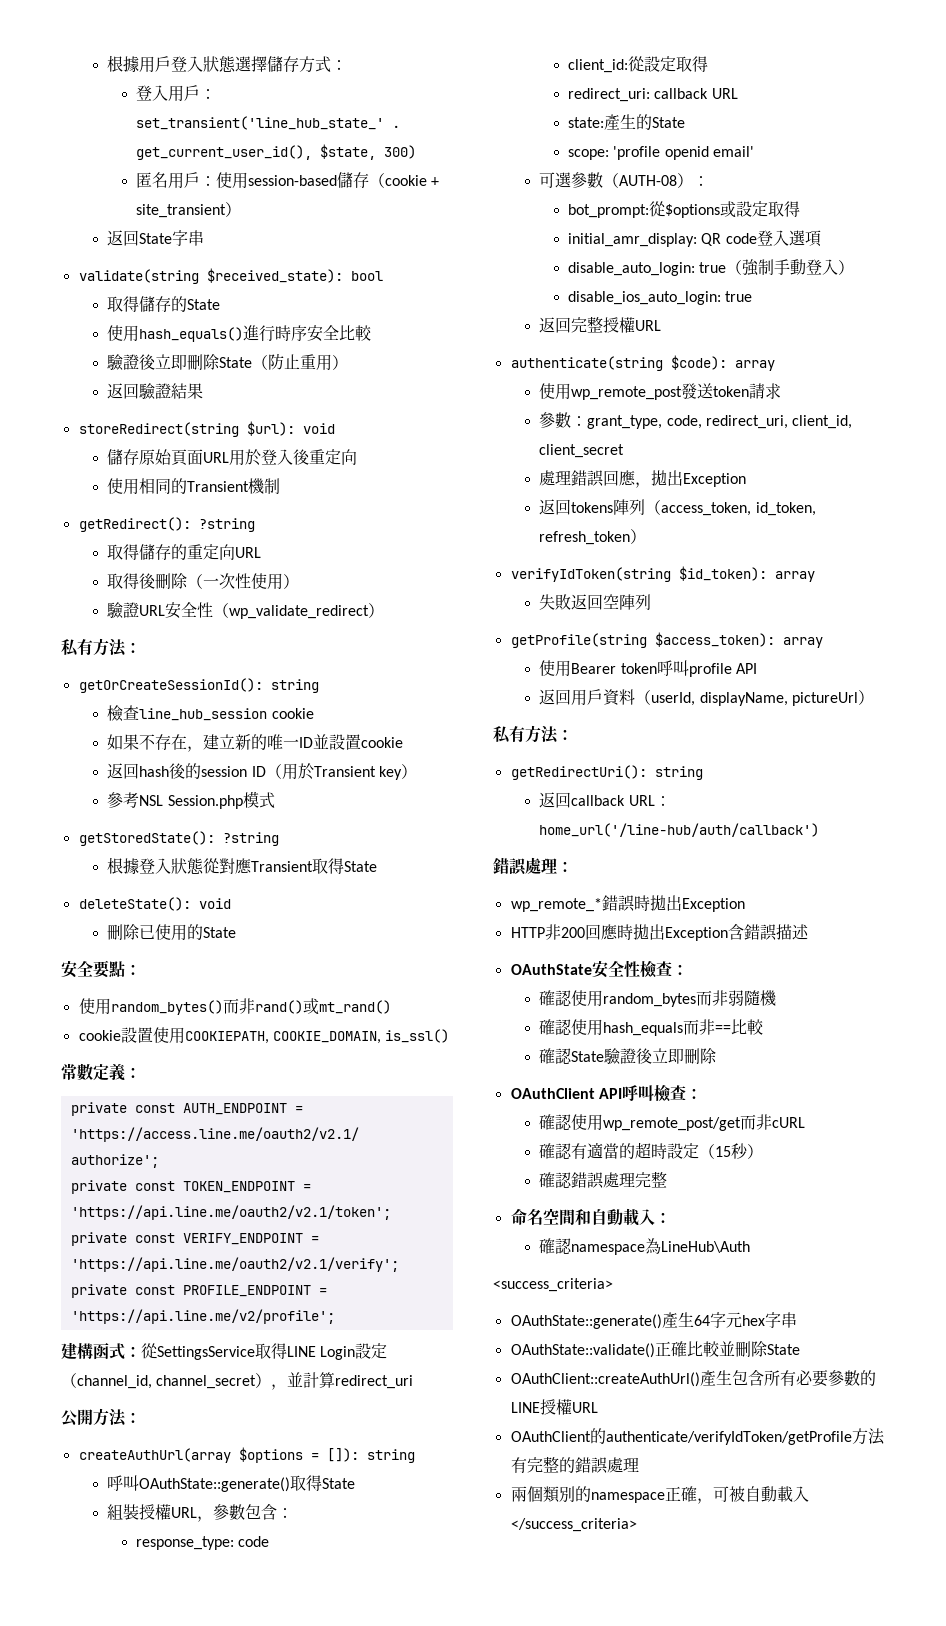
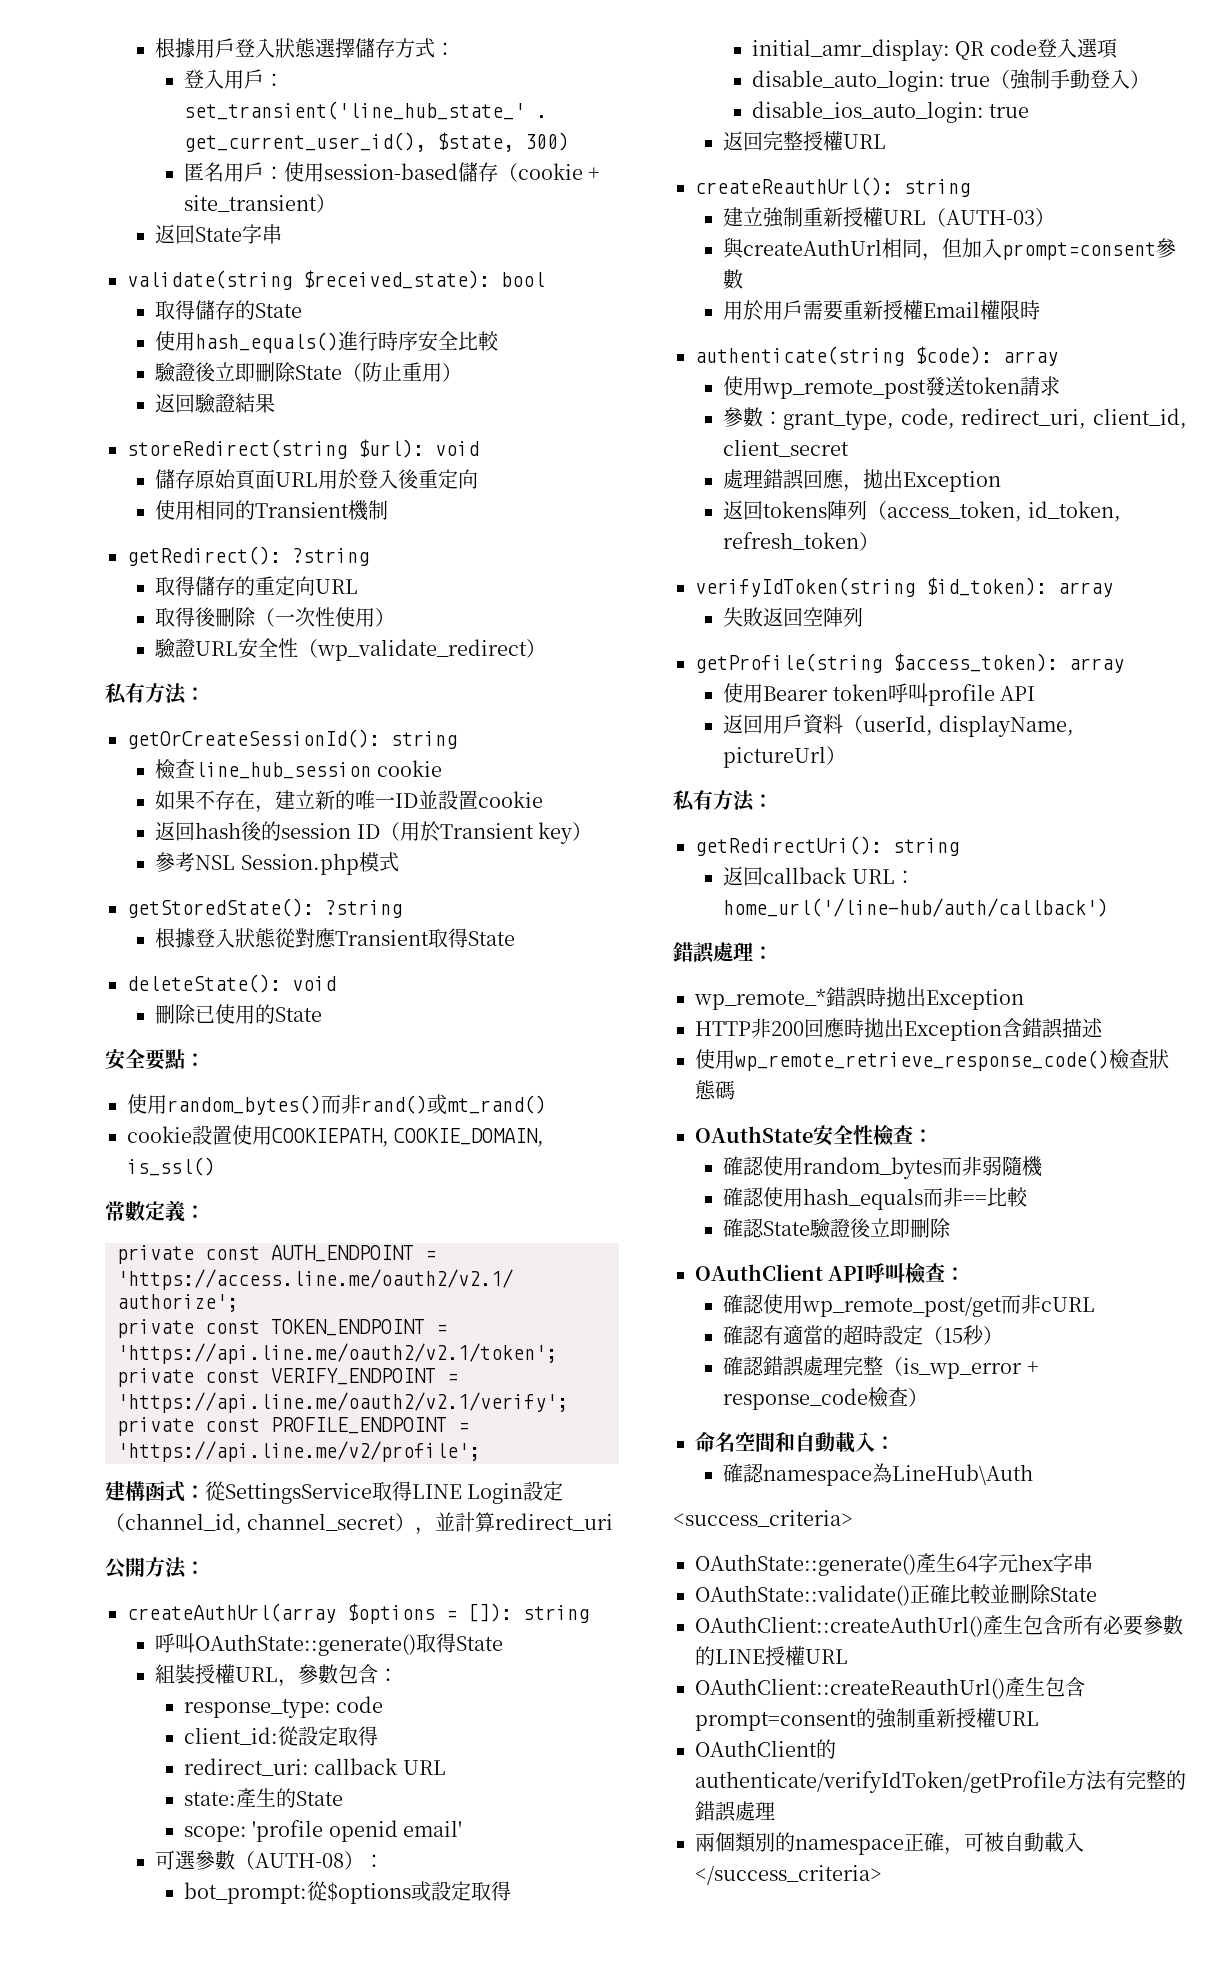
(662, 325) none -> [695,177,970,197] [723,207,1056,228] [723,237,1177,261] [723,269,744,289] [723,300,1041,321] // createReauthUrl(): string // 建立強制重新授權URL（AUTH-03） // 與createAuthUrl相同，但加入prompt=consent參數 // 用於用戶需要重新授權Email權限時
(809, 932) none -> [695,1049,1169,1071] [695,1080,735,1100] // 使用wp_remote_retrieve_response_code()檢查狀態碼
(668, 1179) none -> [883,1357,1039,1379] [723,1387,929,1410] （is_wp_error + response_code檢查）
(598, 1407) none -> [695,1677,1085,1699] [695,1708,1039,1731] // OAuthClient::createReauthUrl()產生包含prompt=consent的強制重新授權URL

